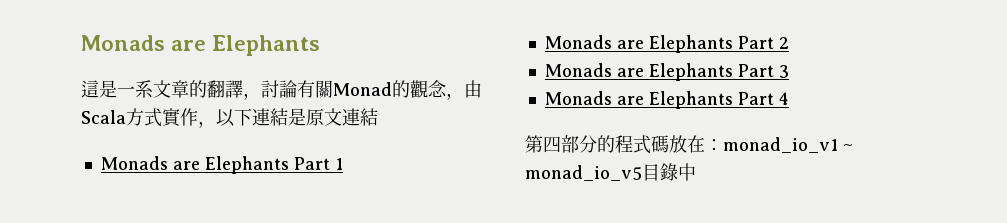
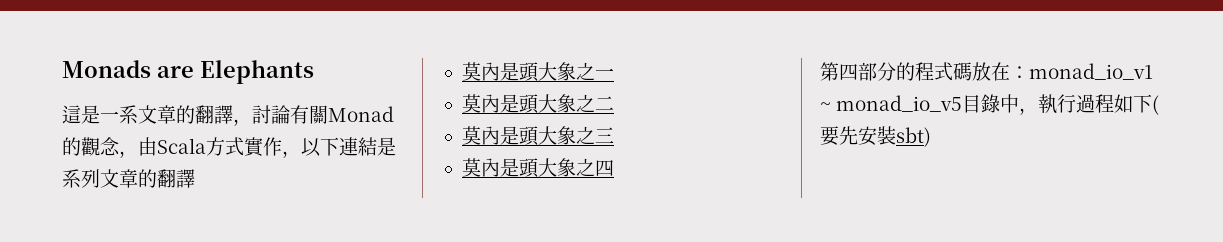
[306,108,378,126] [100,156,343,174] [544,35,789,53] [544,63,789,81] [544,91,789,109] 原文連結 // Monads are Elephants Part 1 // Monads are Elephants Part 2 // Monads are Elephants Part 3 // Monads are Elephants Part 4 -> [62,169,195,188] [461,62,614,82] [461,94,614,114] [461,126,614,146] [461,158,614,178] 系列文章的翻譯 // 莫內是頭大象之一 // 莫內是頭大象之二 // 莫內是頭大象之三 // 莫內是頭大象之四
(696, 172) none -> [1019,94,1160,115] [820,126,931,147] ，執行過程如下(要先安裝sbt)

